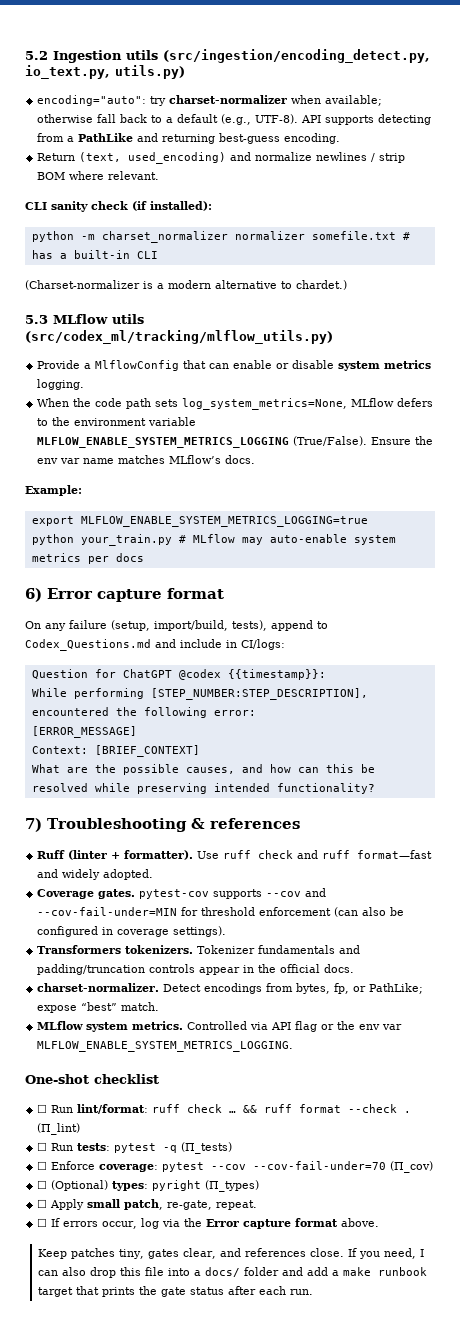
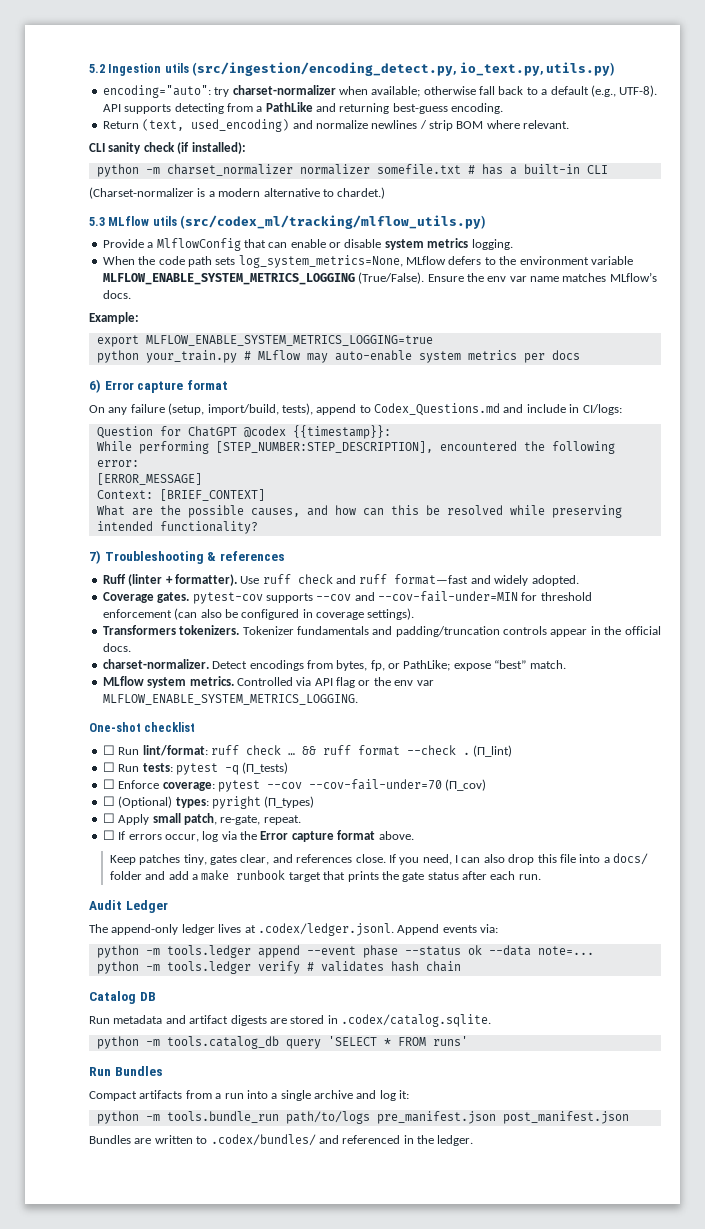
(313, 1292) none -> [89,900,168,913] [89,923,498,936] [96,945,594,958] [96,961,461,974] [89,991,156,1004] [89,1014,491,1027] [96,1036,468,1049] [89,1066,163,1076] [89,1090,410,1101] [96,1111,629,1124] [89,1134,474,1146] // Audit Ledger // The append-only ledger lives at .codex/ledger.jsonl. Append events via: // python -m tools.ledger append --event phase --status ok --data note=... // python -m tools.ledger verify # validates hash chain // Catalog DB // Run metadata and artifact digests are stored in .codex/catalog.sqlite. // python -m tools.catalog_db query 'SELECT * FROM runs' // Run Bundles // Compact artifacts from a run into a single archive and log it: // python -m tools.bundle_run path/to/logs pre_manifest.json post_manifest.json // Bundles are written to .codex/bundles/ and referenced in the ledger.

